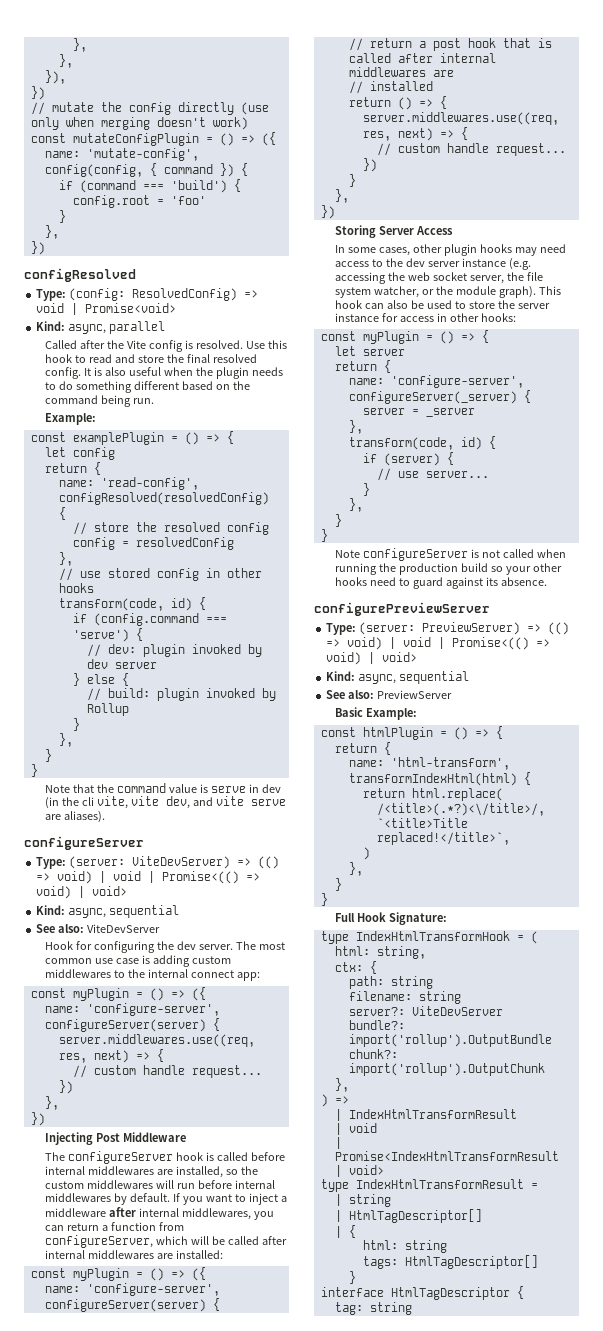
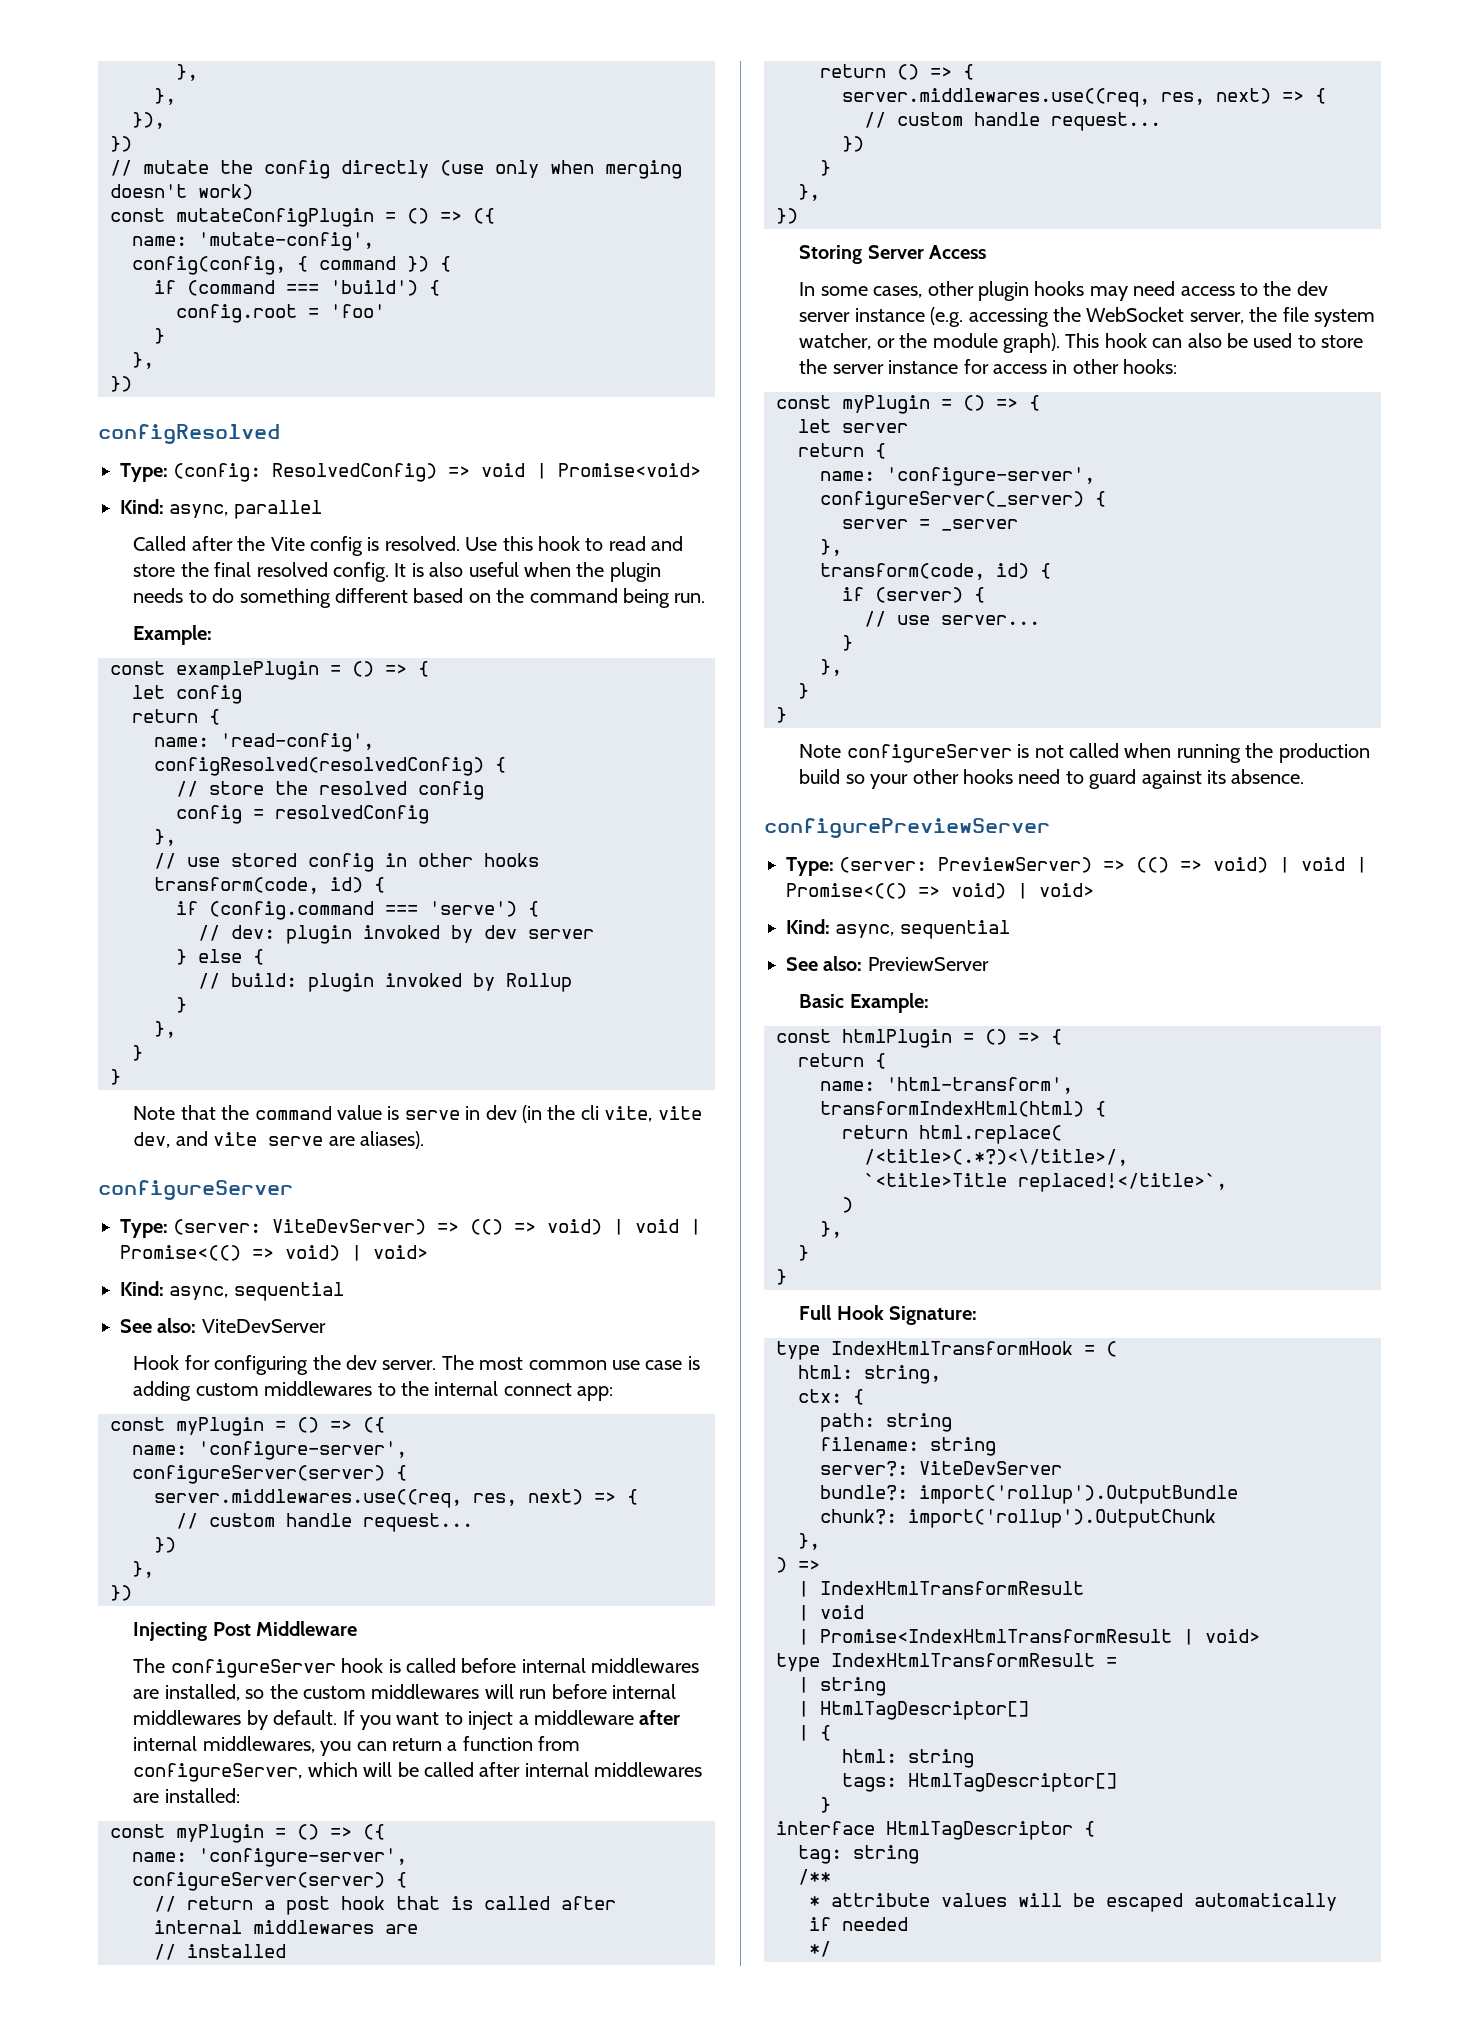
[408,272,468,281] web socket -> [1086,307,1185,322] WebSocket
(412, 1308) none -> [798,1869,831,1885] [809,1893,1337,1912] [809,1917,908,1931] [809,1941,831,1957] // /** // * attribute values will be escaped automatically if needed // */

